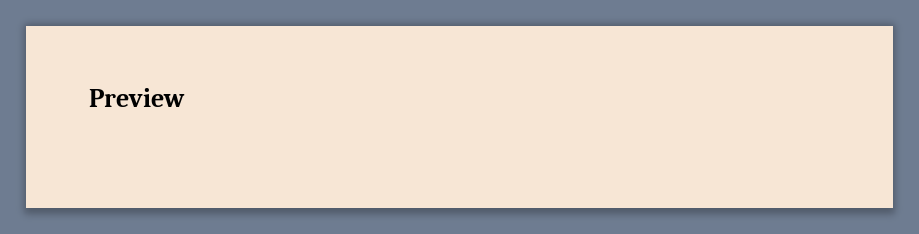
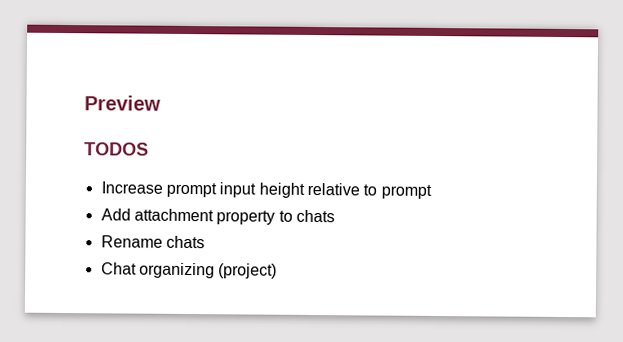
(185, 97) none -> [84,142,149,156] [100,181,432,199] [100,208,335,225] [100,235,205,249] [100,262,278,279] // TODOS // Increase prompt input height relative to prompt // Add attachment property to chats // Rename chats // Chat organizing (project)

